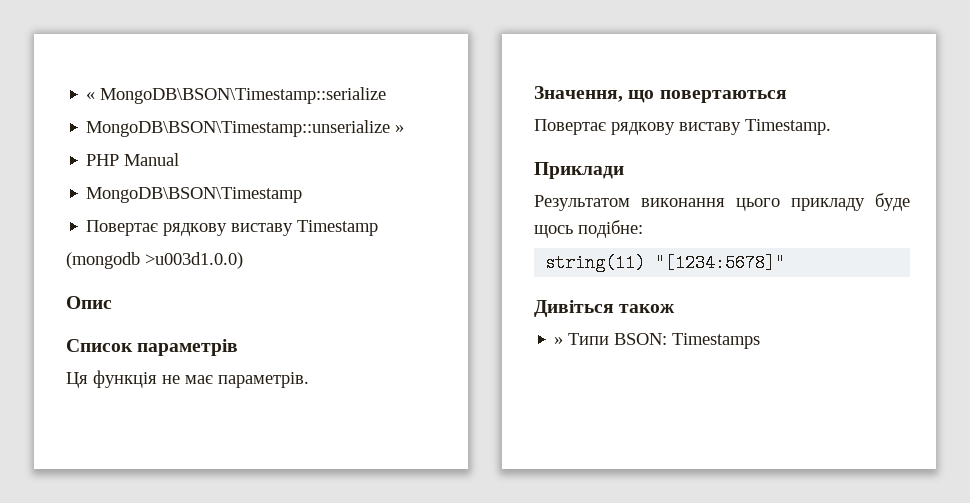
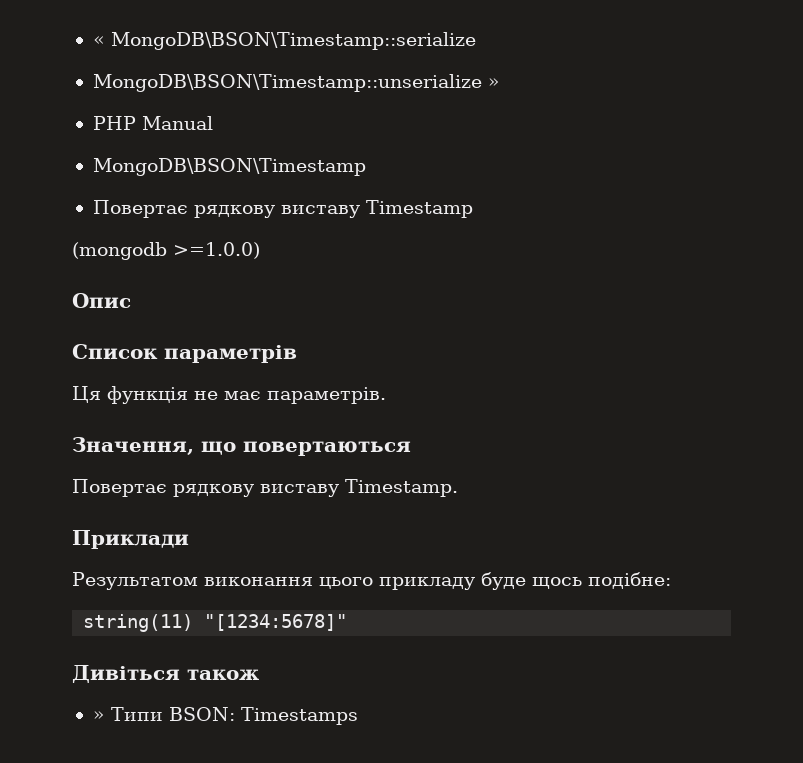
[145,252,243,269] >u003d1.0.0) -> [173,242,260,259] >=1.0.0)

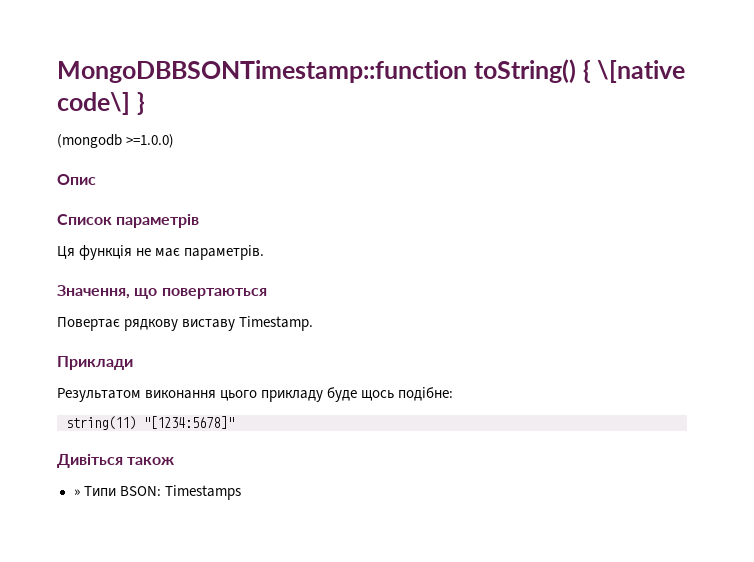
[92,32,476,50] [92,74,500,92] [92,116,213,130] [92,158,366,176] [92,200,473,218] « MongoDB\BSON\Timestamp::serialize // MongoDB\BSON\Timestamp::unserialize » // PHP Manual // MongoDB\BSON\Timestamp // Повертає рядкову виставу Timestamp -> [57,59,686,83] [57,92,145,115] MongoDBBSONTimestamp::function toString() { \[native code\] }

